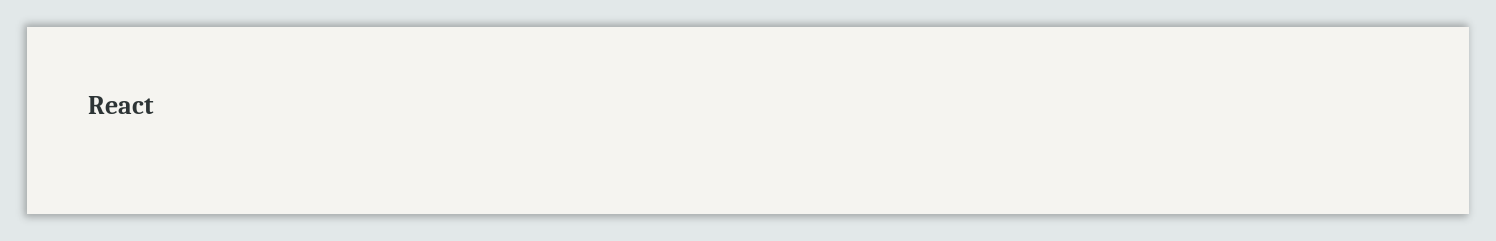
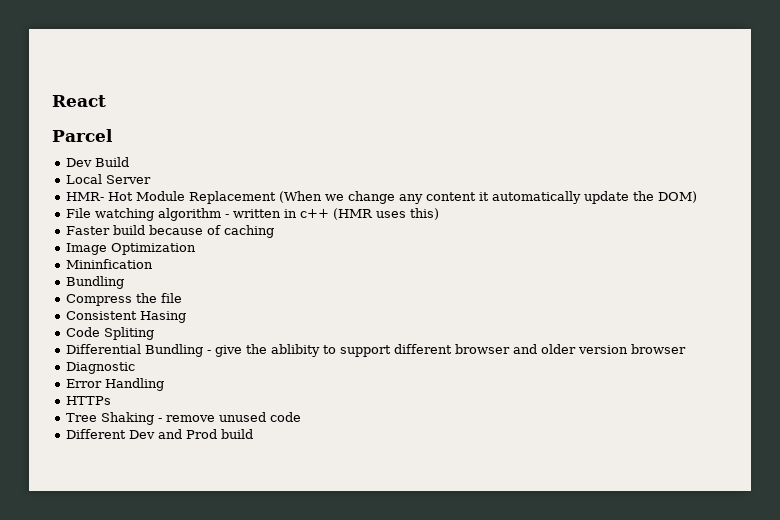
(154, 105) none -> [52,129,113,142] [66,157,130,167] [66,174,152,184] [66,191,698,204] [66,208,440,221] [66,225,275,238] [66,243,197,255] [66,259,154,269] [66,276,125,289] [66,293,183,306] [66,311,187,323] [66,327,155,340] [66,344,687,357] [66,362,136,374] [66,378,165,391] [66,396,112,405] [66,412,302,425] [66,429,254,439] // Parcel // Dev Build // Local Server // HMR- Hot Module Replacement (When we change any content it automatically update the DOM) // File watching algorithm - written in c++ (HMR uses this) // Faster build because of caching // Image Optimization // Mininfication // Bundling // Compress the file // Consistent Hasing // Code Spliting // Differential Bundling - give the ablibity to support different browser and older version browser // Diagnostic // Error Handling // HTTPs // Tree Shaking - remove unused code // Different Dev and Prod build

